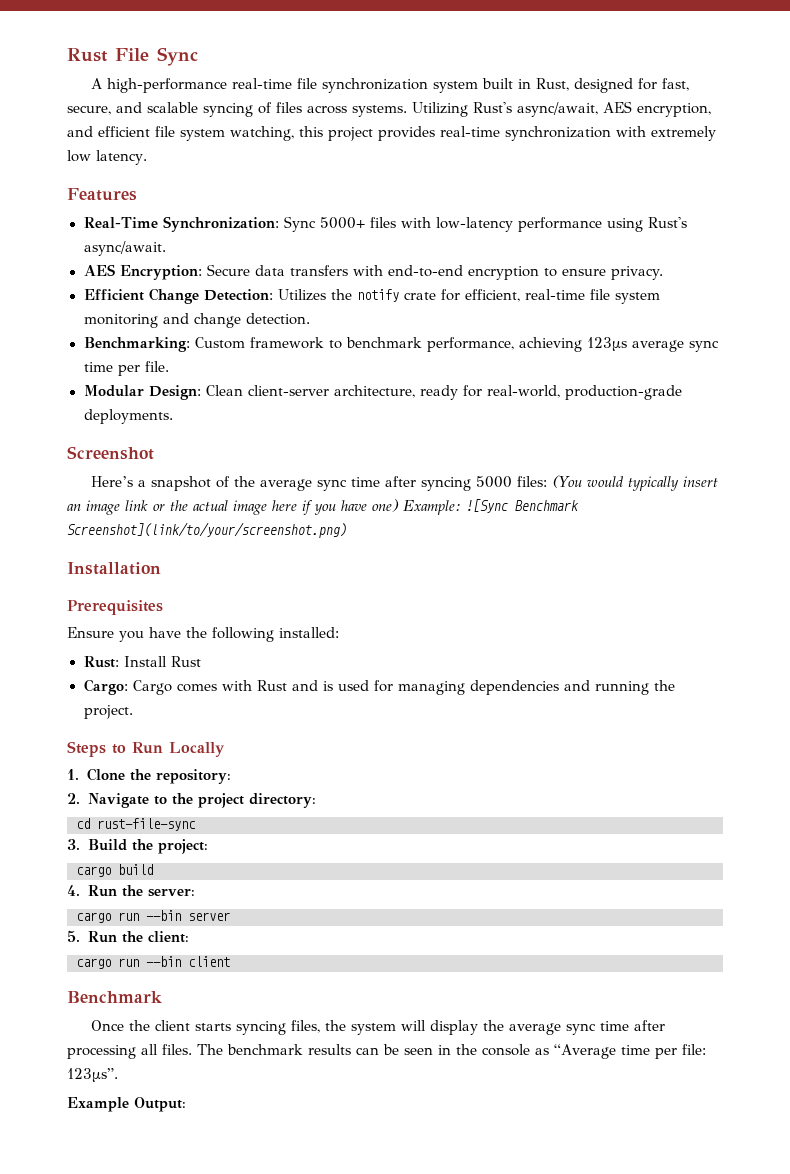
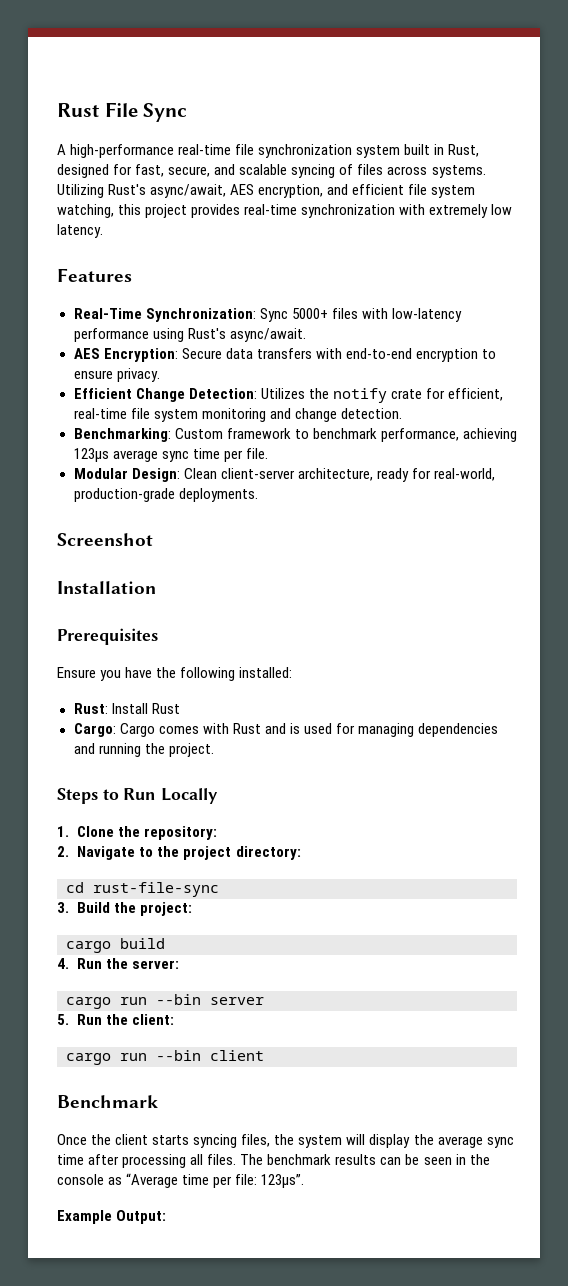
[90,475,718,491] [67,499,579,515] [67,522,347,538] // Here’s a snapshot of the average sync time after syncing 5000 files: (You would typically insert an image link or the actual image here if you have one) Example: ![Sync Benchmark Screenshot](link/to/your/screenshot.png) -> (153, 539) none

